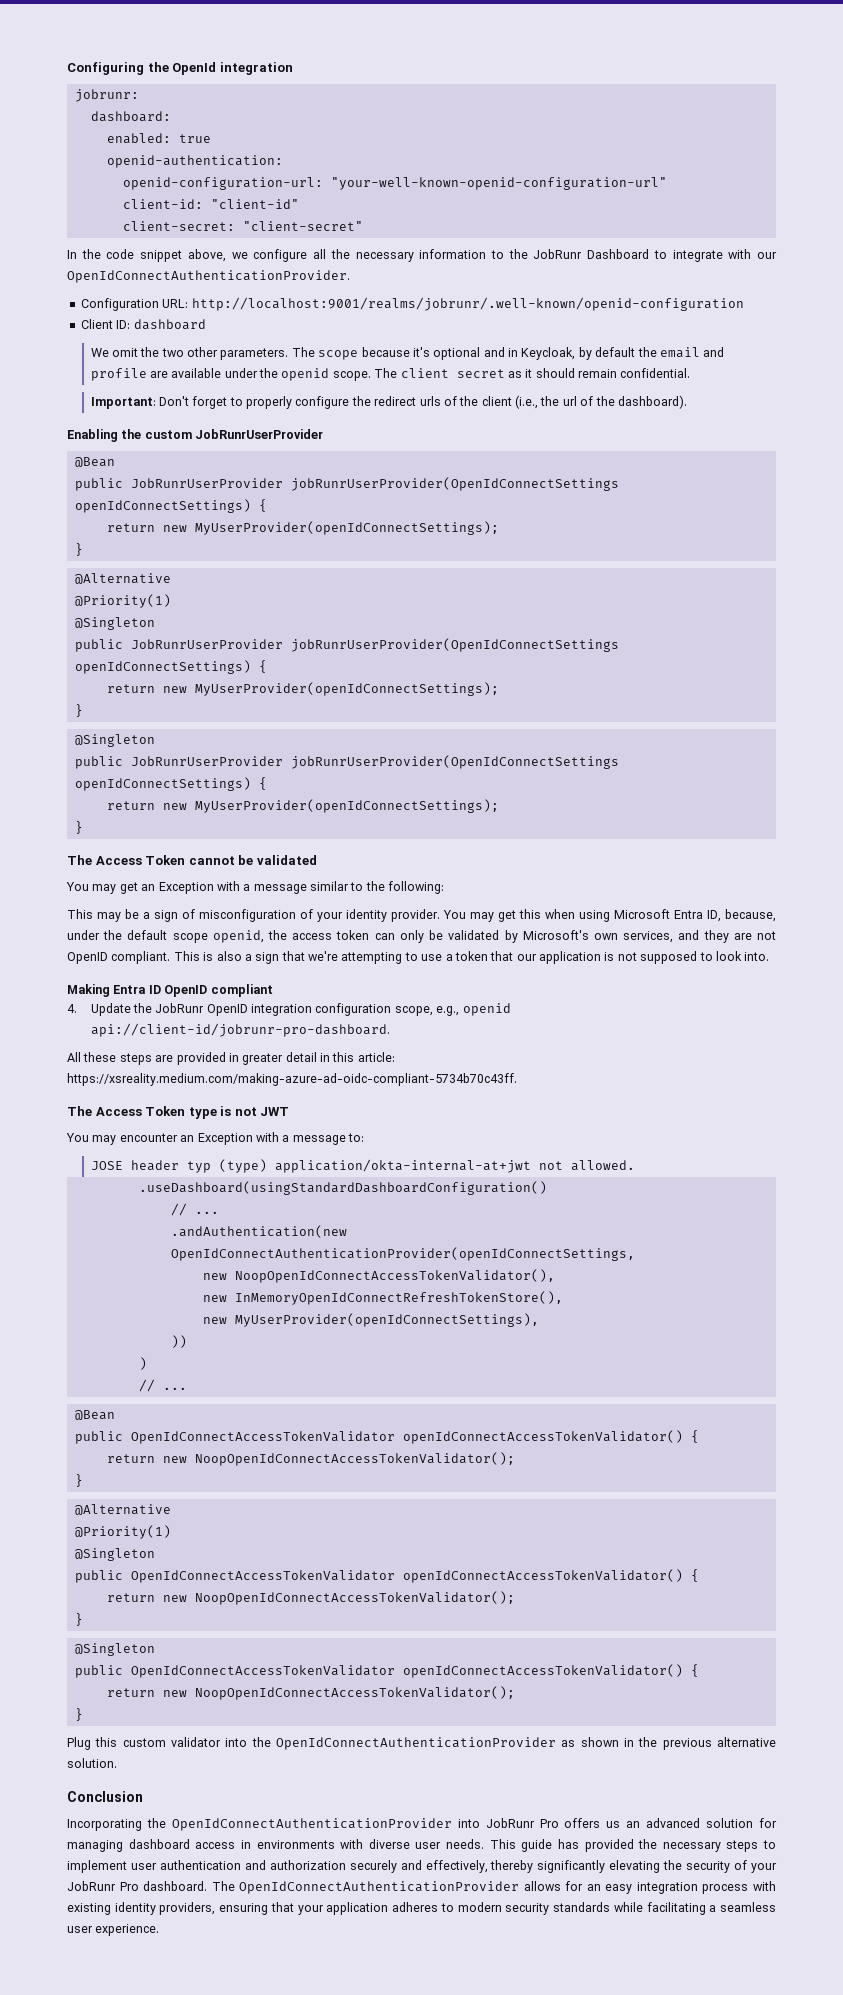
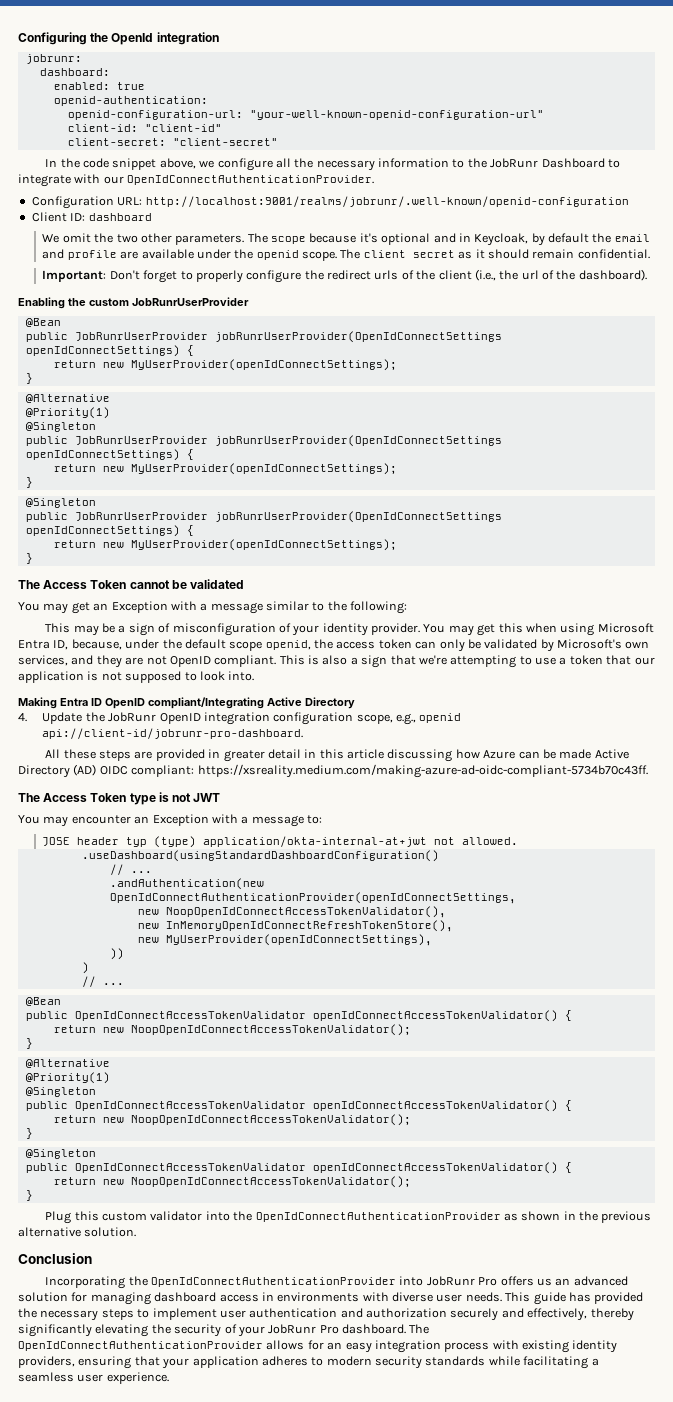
[210,984,273,997] compliant -> [148,697,355,709] compliant/Integrating Active Directory
[357,1052,395,1062] article: -> [347,749,629,762] [18,764,195,778] article discussing how Azure can be made Active Directory (AD) OIDC compliant:

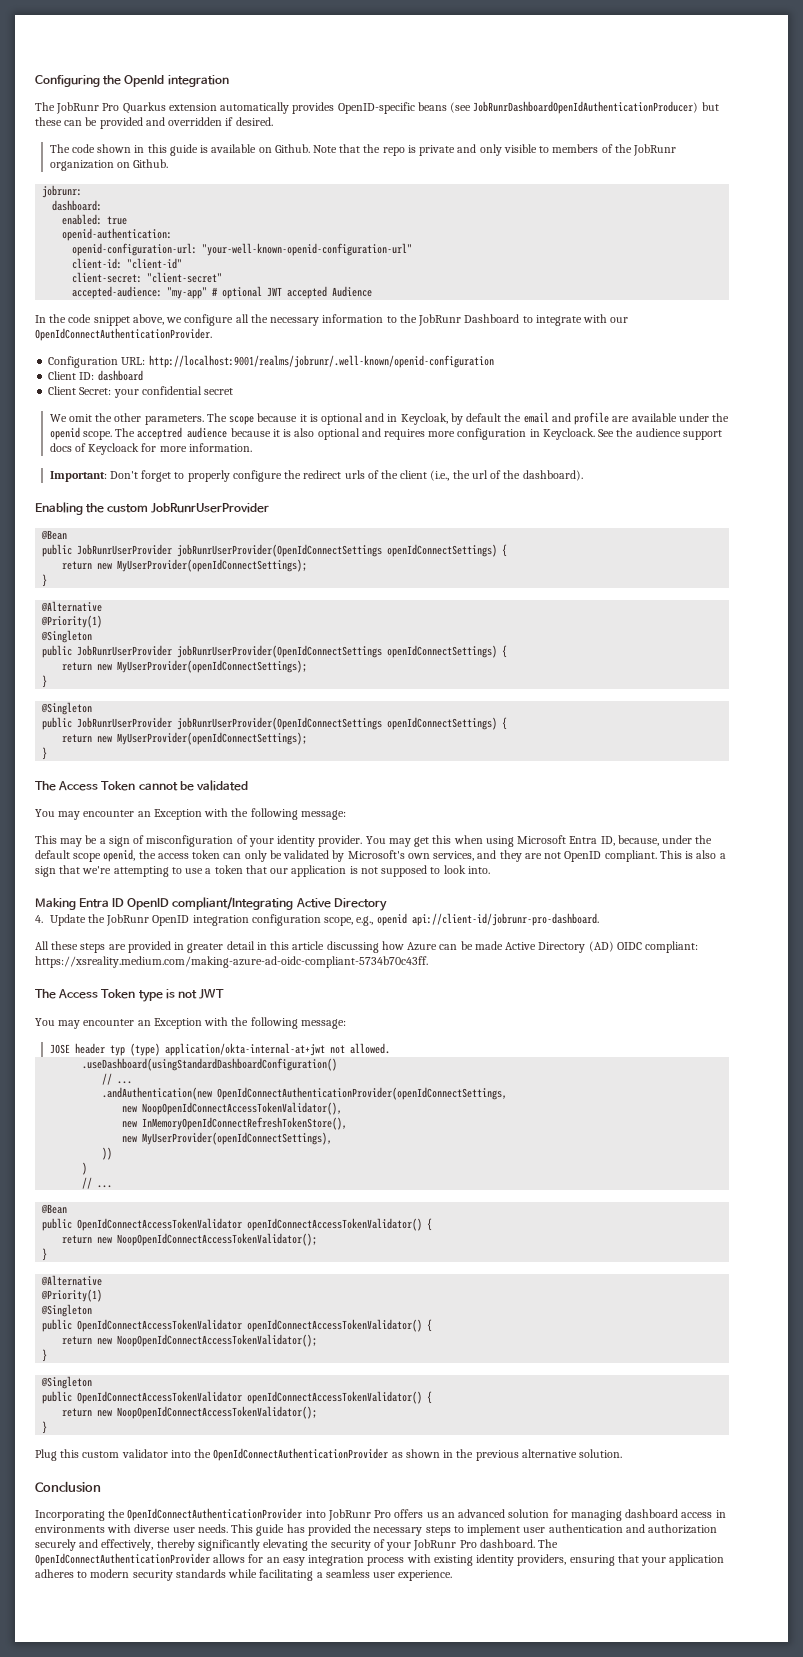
(219, 38) none -> [35,101,719,114] [35,117,273,129] [49,144,677,156] [49,159,169,171] // The JobRunr Pro Quarkus extension automatically provides OpenID-specific beans (see JobRunrDashboardOpenIdAuthenticationProducer) but these can be provided and overridden if desired. // The code shown in this guide is available on Github. Note that the repo is private and only visible to members of the JobRunr organization on Github.
(278, 142) none -> [72,286,373,299] // accepted-audience: "my-app" # optional JWT accepted Audience
(152, 217) none -> [48,386,234,398] // Client Secret: your confidential secret
[116,234,138,243] two -> (113, 417) none
[359,233,378,243] it's -> [299,414,318,422] it is
[363,249,650,259] client secret as it should remain confidential. -> [137,427,722,440] [49,443,252,455] acceptred audience because it is also optional and requires more configuration in Keycloack. See the audience support docs of Keycloack for more information.
[71,601,408,614] get an Exception with a message similar to the following: -> [83,808,346,820] encounter an Exception with the following message:
[241,815,322,827] a message to: -> [231,1017,346,1029] the following message:

